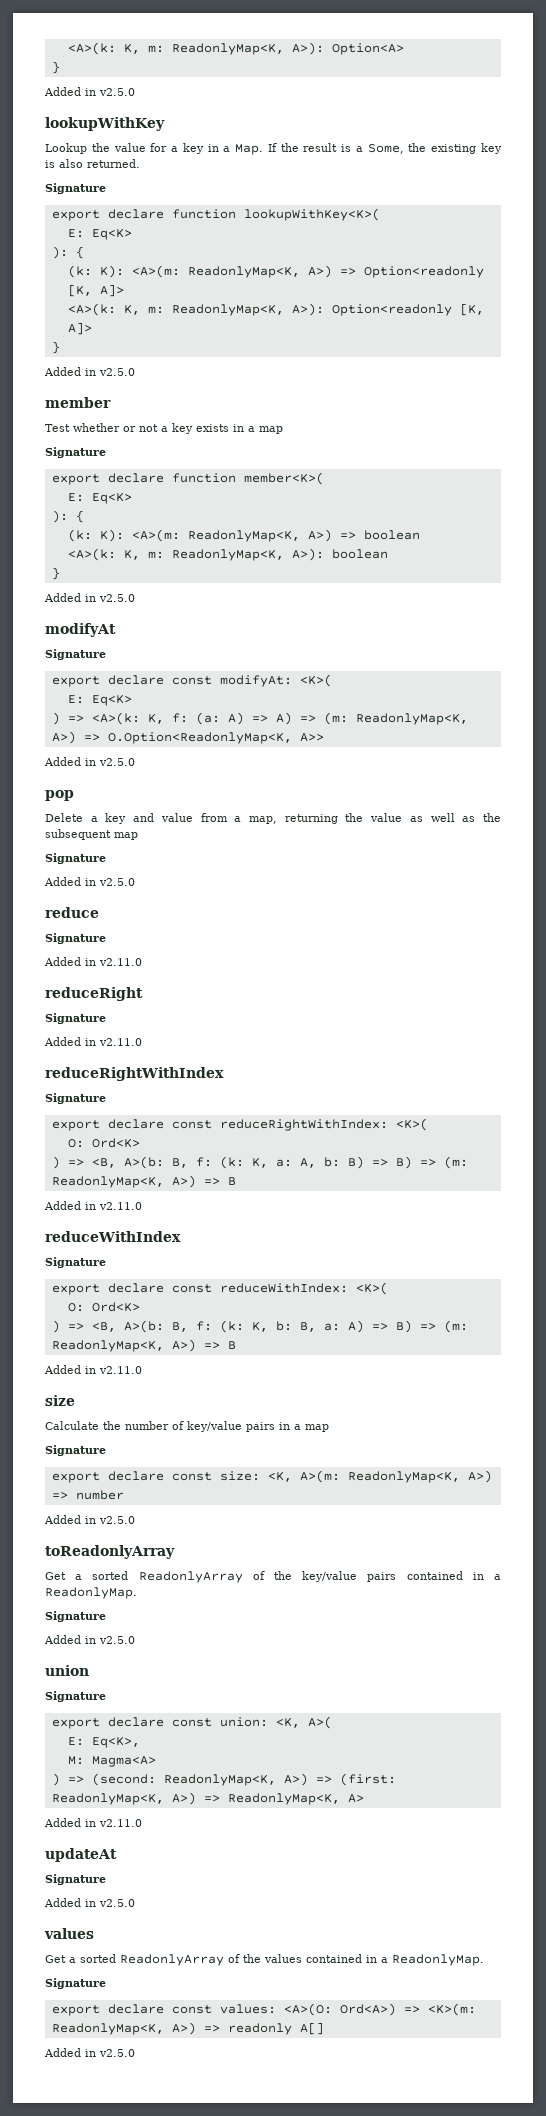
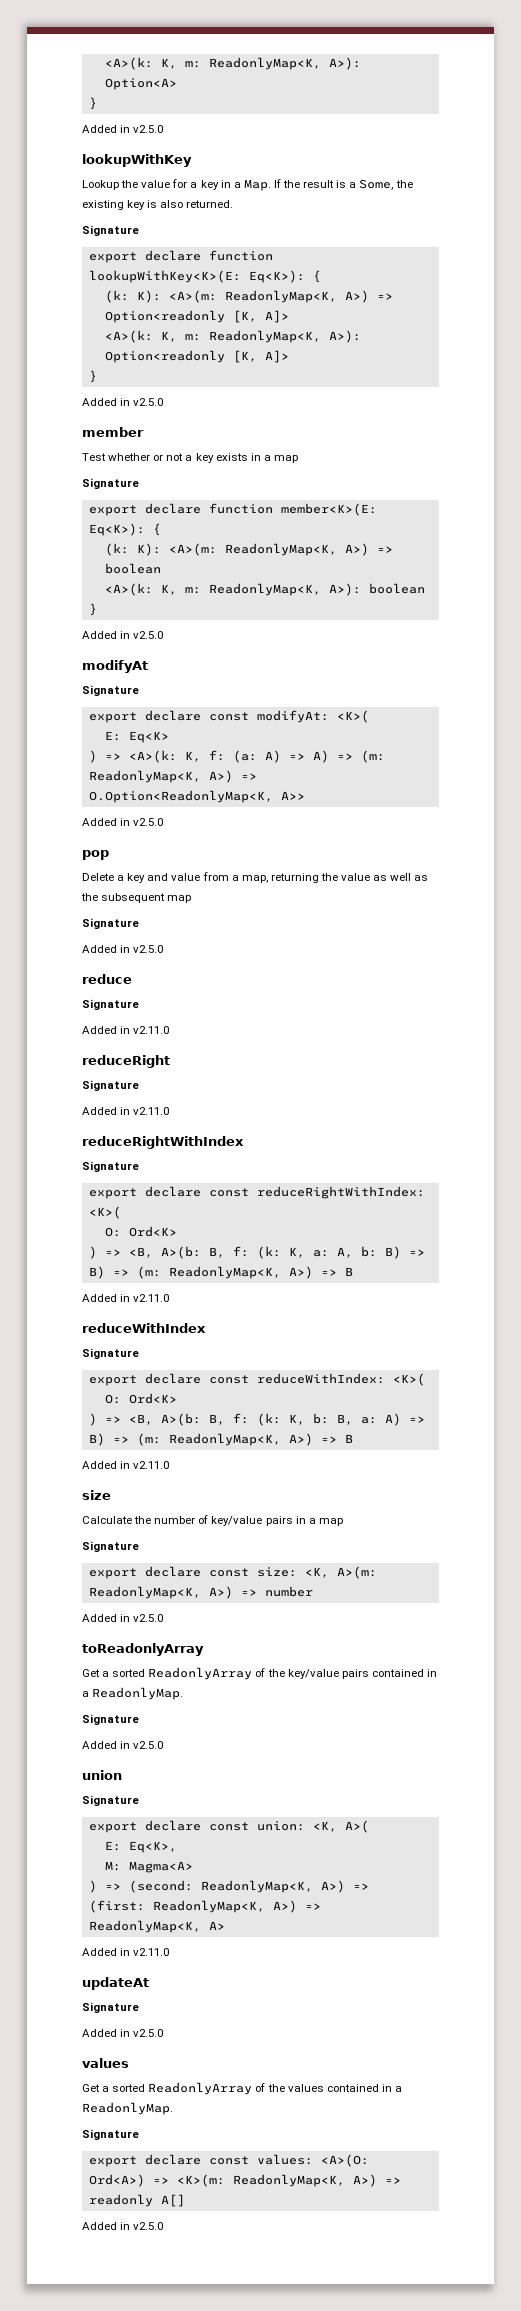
[243,208,380,221] [67,228,132,240] [51,246,68,259] lookupWithKey<K>( // E: Eq<K> // ): -> [88,270,305,283] lookupWithKey<K>(E: Eq<K>):
[243,472,324,485] [67,492,132,504] [51,510,68,523] member<K>( // E: Eq<K> // ): -> [280,503,377,516] [88,523,145,536] member<K>(E: Eq<K>):

